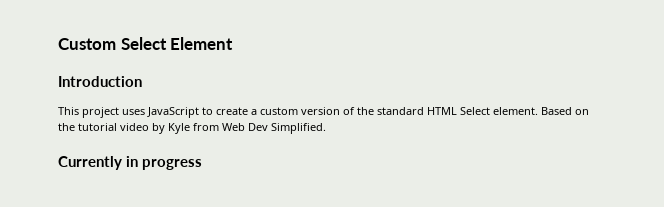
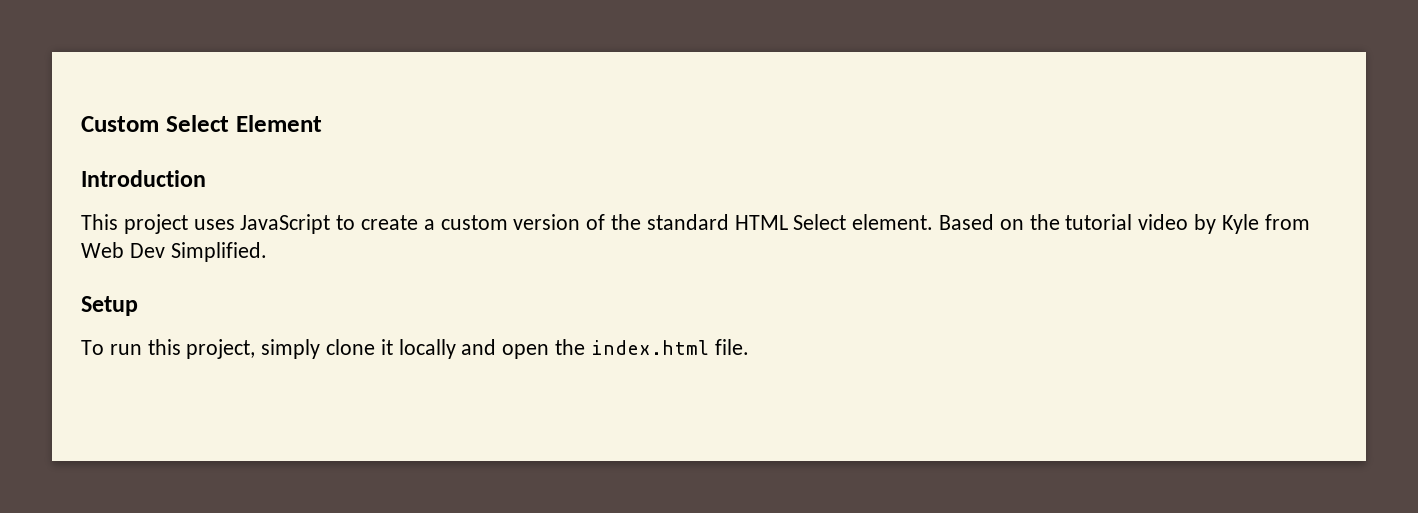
[58,156,203,170] Currently in progress -> [81,296,138,316] [81,339,749,359] Setup // To run this project, simply clone it locally and open the index.html file.

